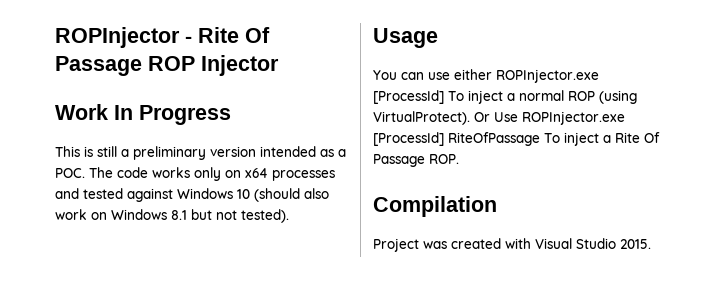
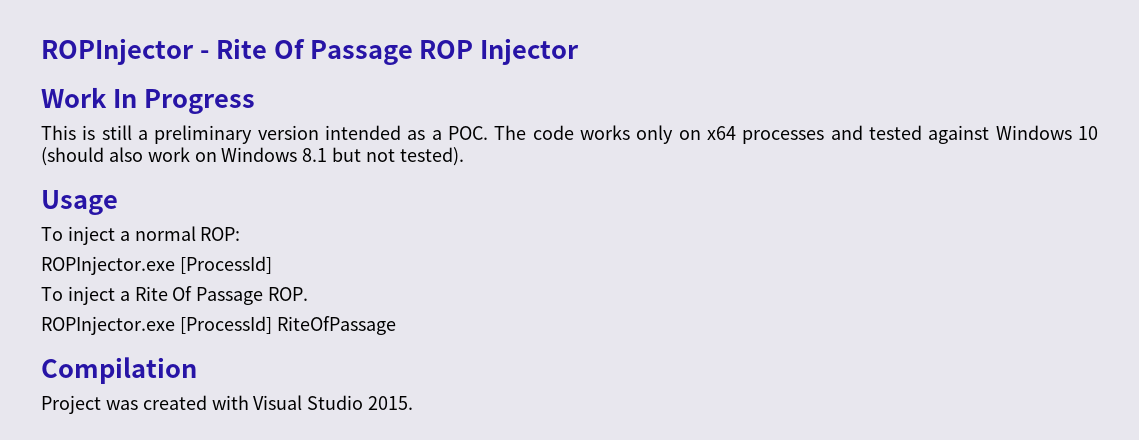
[373,69,599,83] [373,90,637,104] [373,111,625,125] [373,132,540,146] You can use either ROPInjector.exe [ProcessId] To inject a normal ROP (using VirtualProtect). Or Use ROPInjector.exe [ProcessId] RiteOfPassage -> [41,226,241,245] [41,256,272,275] To inject a normal ROP: // ROPInjector.exe [ProcessId] //
(459, 159) none -> [41,316,396,335] // ROPInjector.exe [ProcessId] RiteOfPassage

